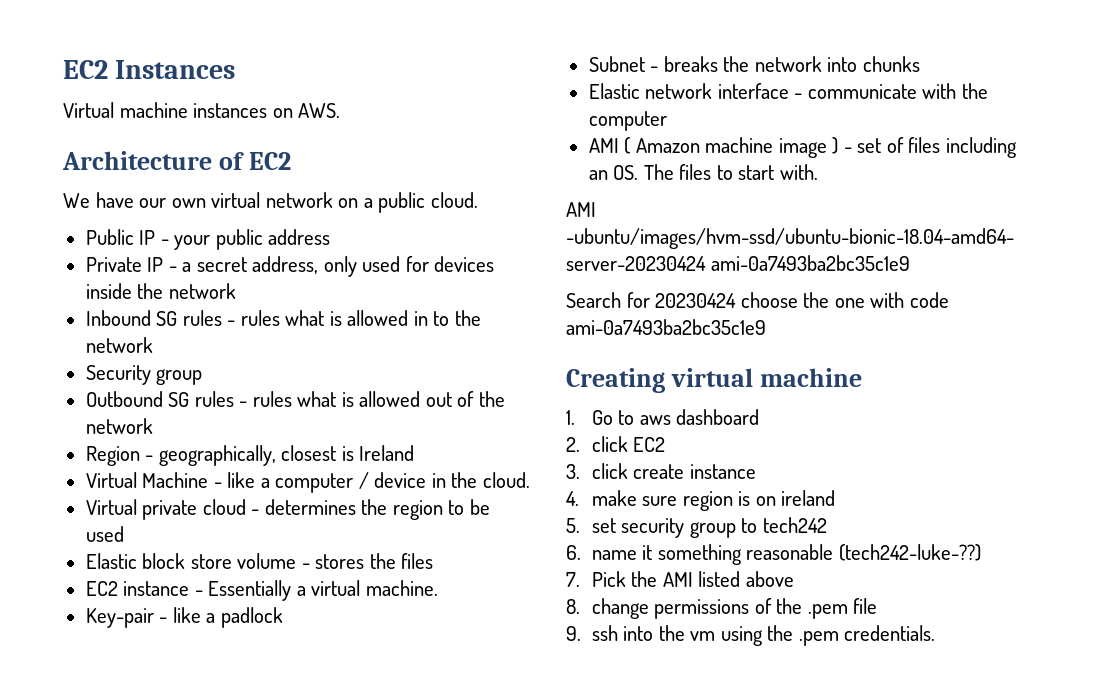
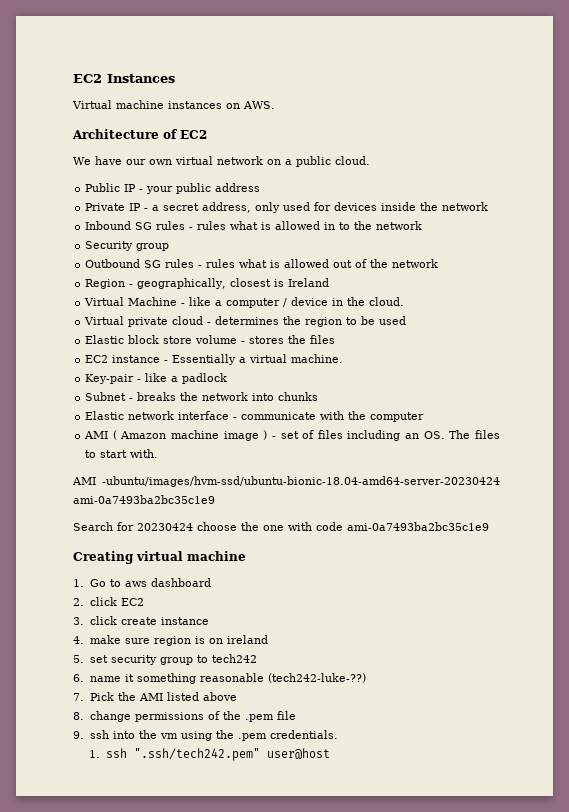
(936, 633) none -> [89,748,330,761] // 1. ssh ".ssh/tech242.pem" user@host

